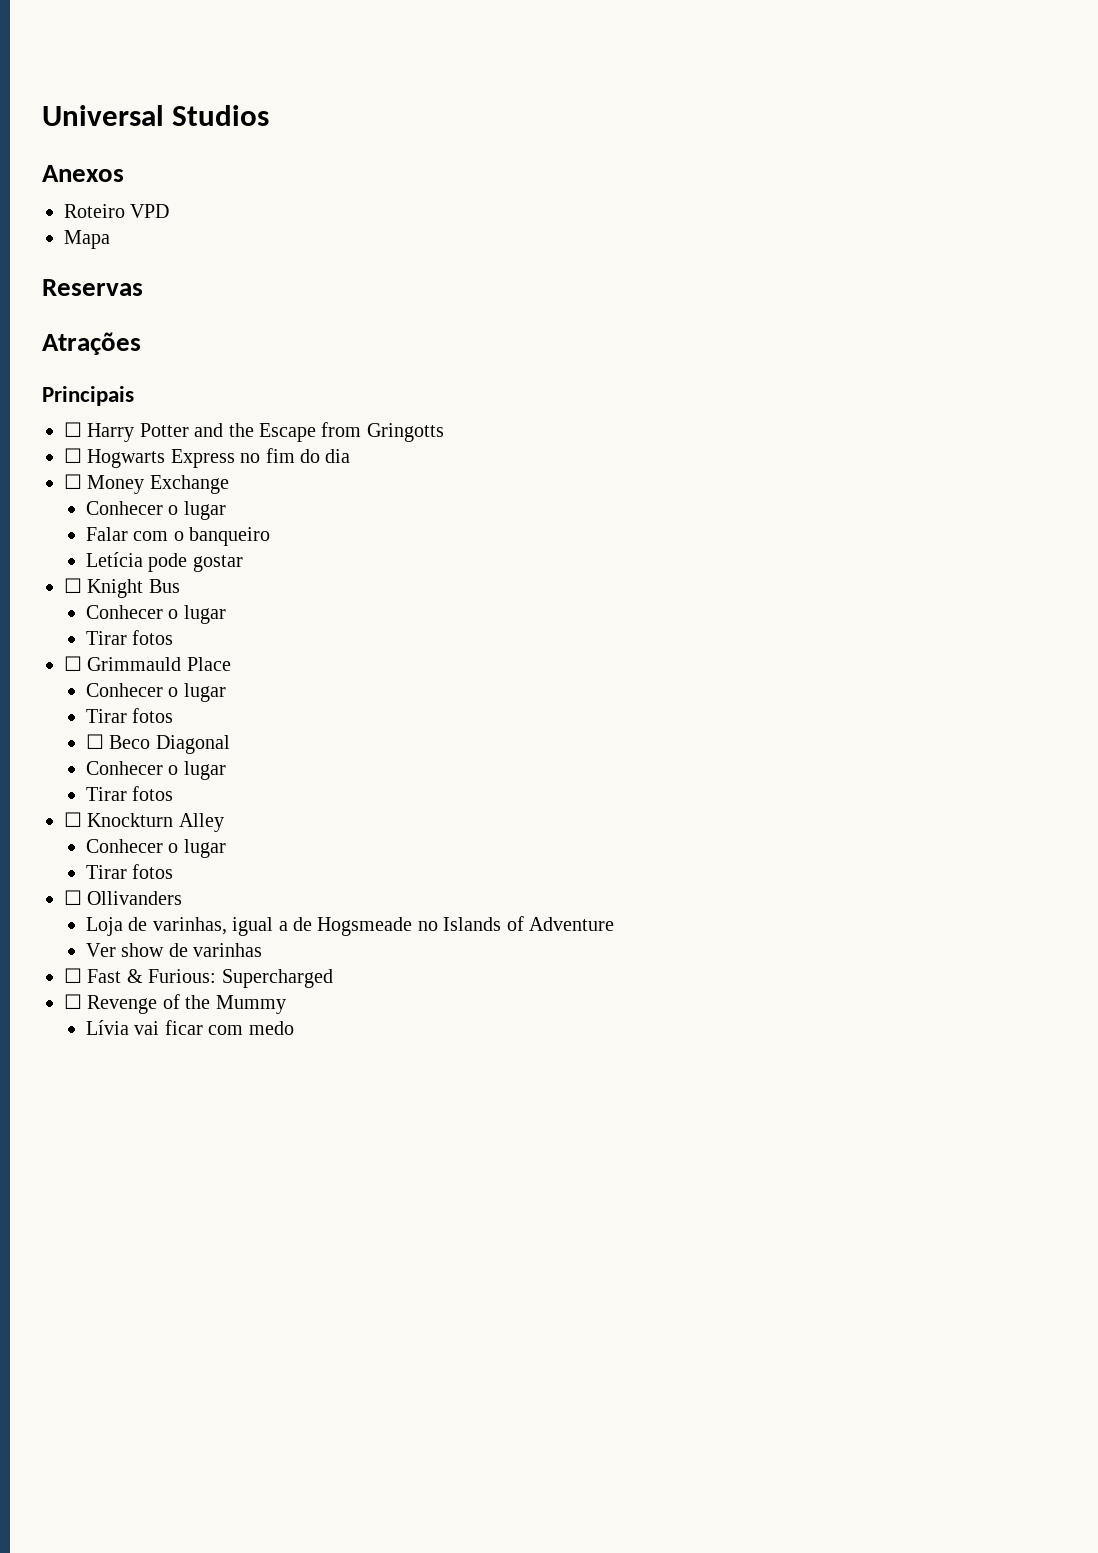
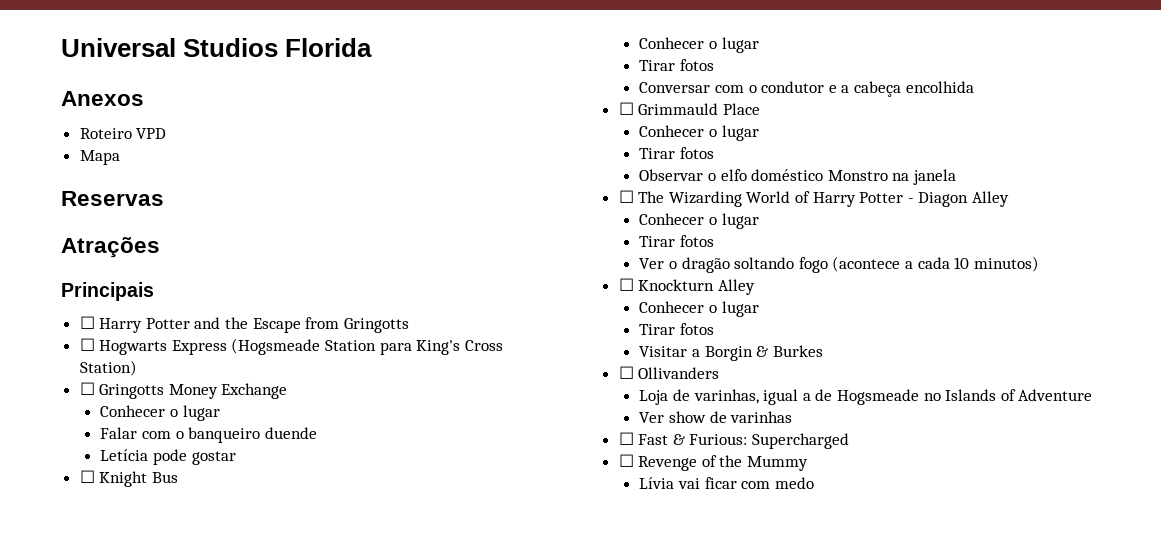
(270, 115) none -> [285,38,373,57] Florida
[240,448,351,463] [64,474,82,489] no fim do dia // ☐ -> [231,338,503,355] [79,360,137,376] [79,382,165,399] (Hogsmeade Station para King's Cross Station) // ☐ Gringotts
(271, 536) none -> [264,427,317,439] duende
(174, 637) none -> [639,81,974,97] // Conversar com o condutor e a cabeça encolhida
[86,734,230,754] [86,761,226,780] [86,786,174,801] ☐ Beco Diagonal // Conhecer o lugar // Tirar fotos -> [639,169,956,185] [618,190,1010,207] [639,213,759,229] [639,235,714,247] [639,256,1039,273] Observar o elfo doméstico Monstro na janela // ☐ The Wizarding World of Harry Potter - Diagon Alley // Conhecer o lugar // Tirar fotos // Ver o dragão soltando fogo (acontece a cada 10 minutos)
(174, 871) none -> [639,345,823,361] // Visitar a Borgin & Burkes

